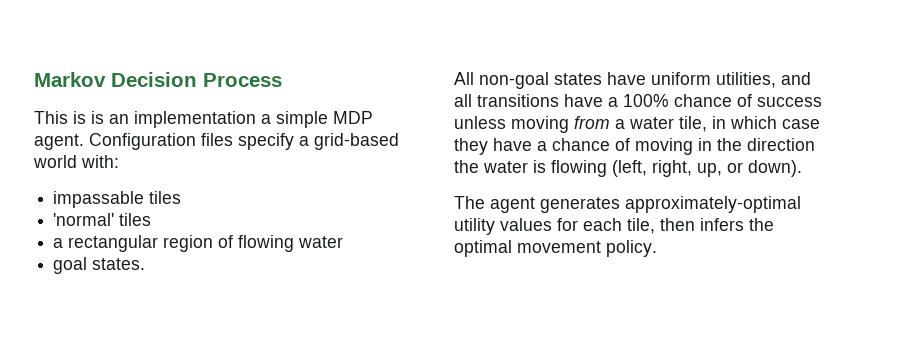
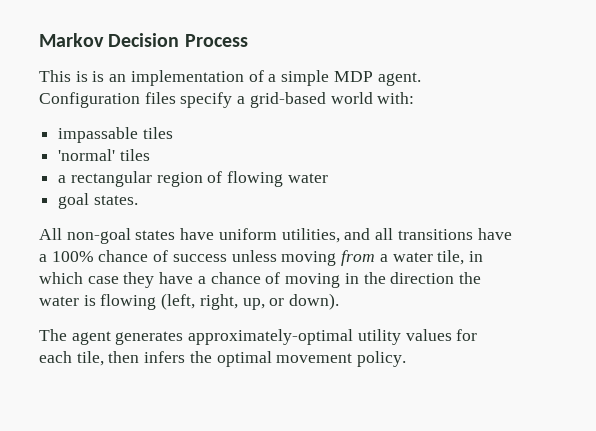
(256, 119) none -> [248,70,264,82] of

